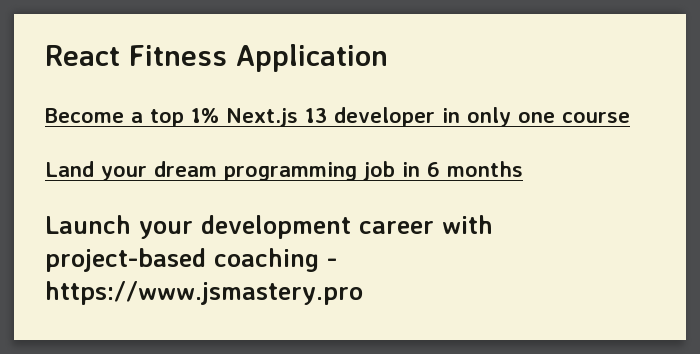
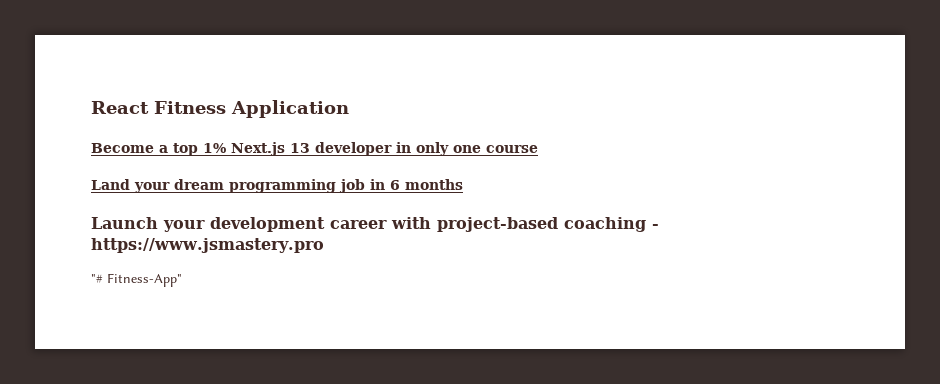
(363, 293) none -> [91,273,182,287] // "# Fitness-App"

